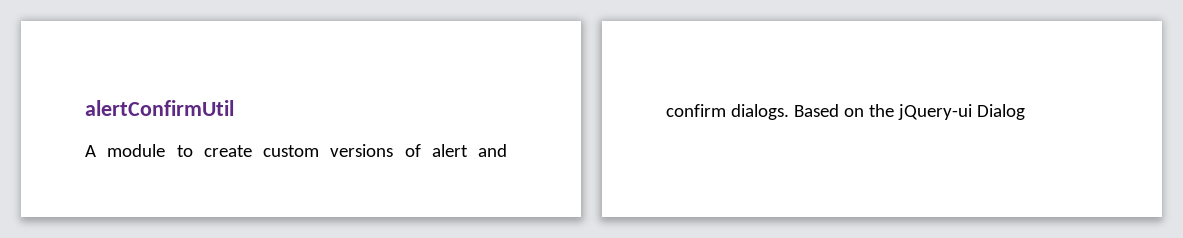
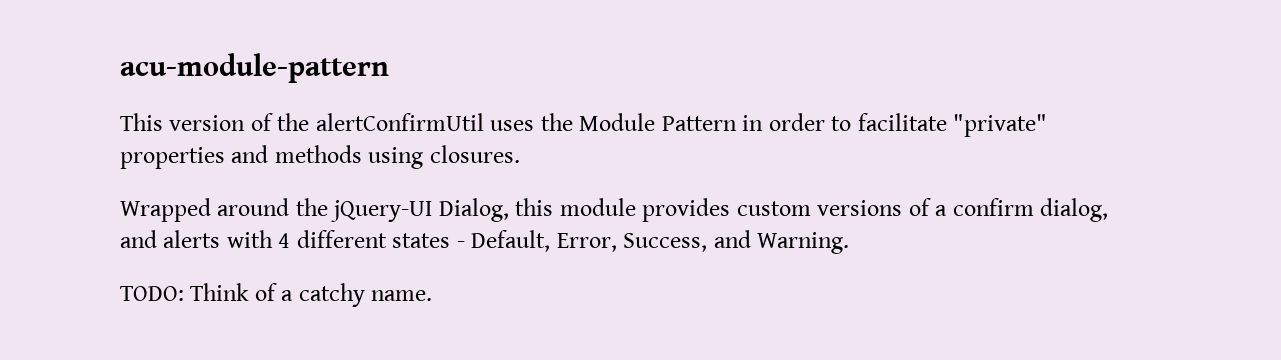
[85,100,234,116] [85,144,507,157] [666,104,1025,120] alertConfirmUtil // A module to create custom versions of alert and confirm dialogs. Based on the jQuery-ui Dialog -> [120,53,389,83] [120,113,1048,137] [120,145,520,169] [120,198,1109,222] [120,230,850,254] [120,283,433,307] acu-module-pattern // This version of the alertConfirmUtil uses the Module Pattern in order to facilitate "private" properties and methods using closures. // Wrapped around the jQuery-UI Dialog, this module provides custom versions of a confirm dialog, and alerts with 4 different states - Default, Error, Success, and Warning. // TODO: Think of a catchy name.

